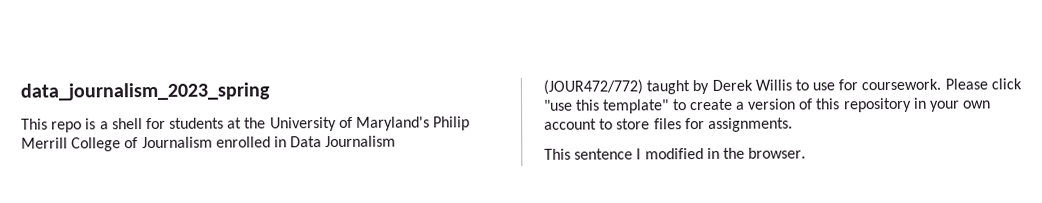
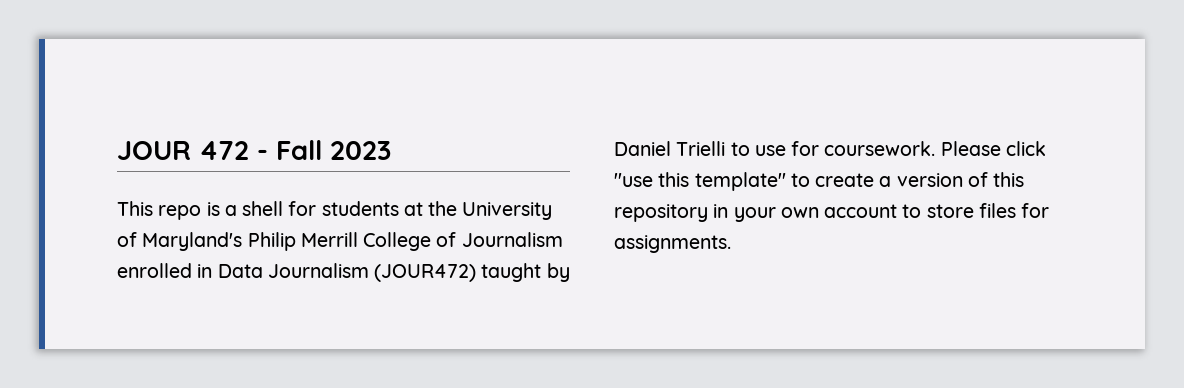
[20,82,270,101] data_journalism_2023_spring -> [117,140,391,160] JOUR 472 - Fall 2023
[543,79,643,95] (JOUR472/772) -> [374,264,477,282] (JOUR472)
[711,79,792,91] Derek Willis -> [614,141,726,156] Daniel Trielli
[544,147,807,160] // This sentence I modified in the browser. -> (731, 244) none

